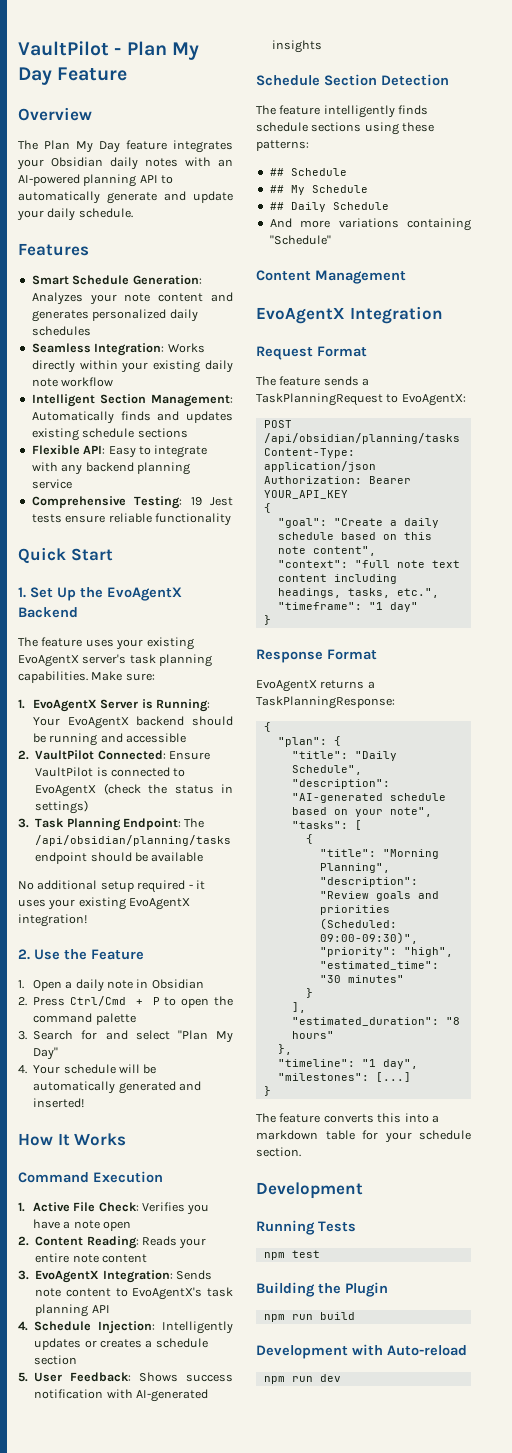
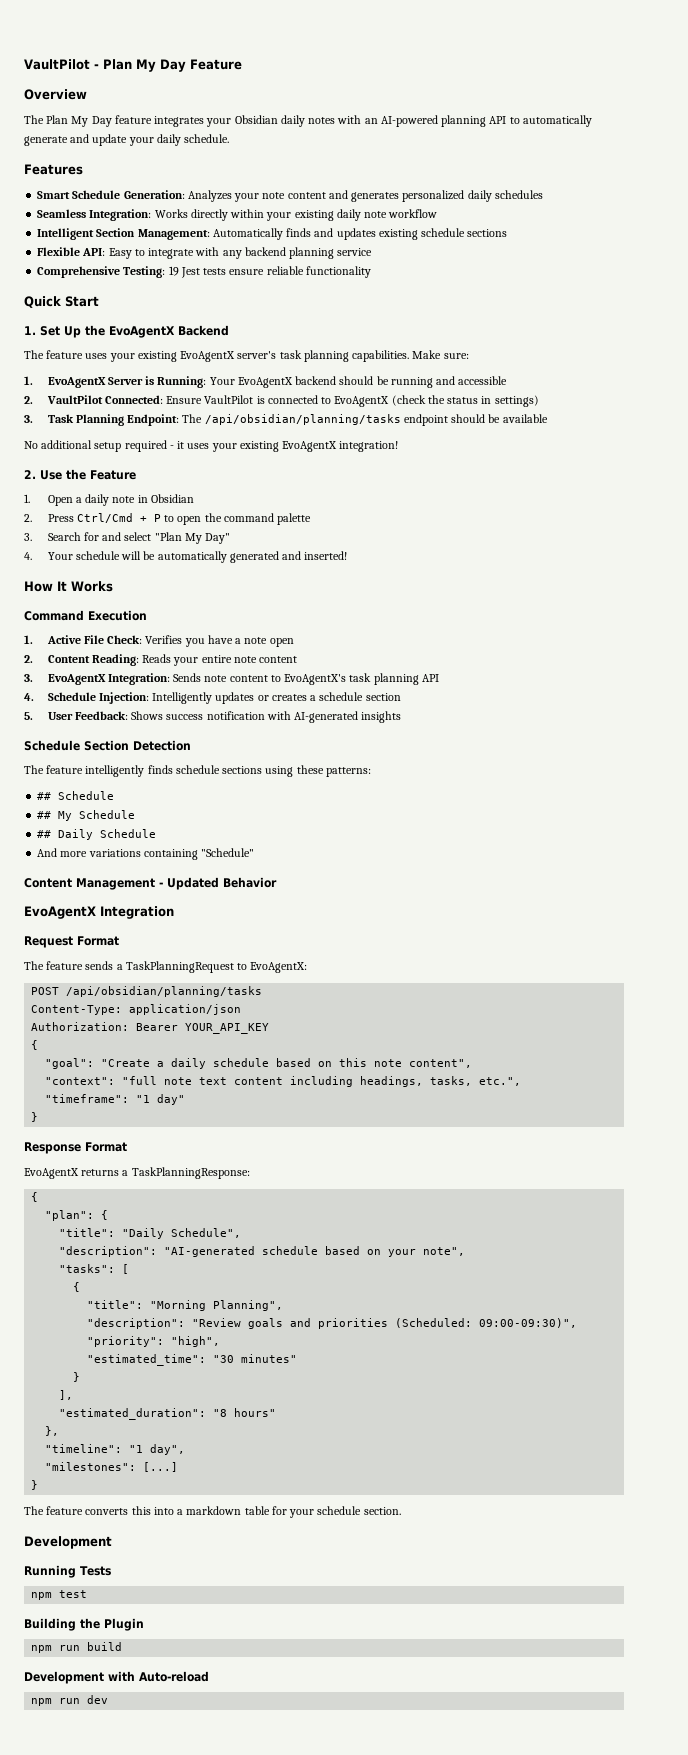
(406, 277) none -> [159,877,277,890] - Updated Behavior

